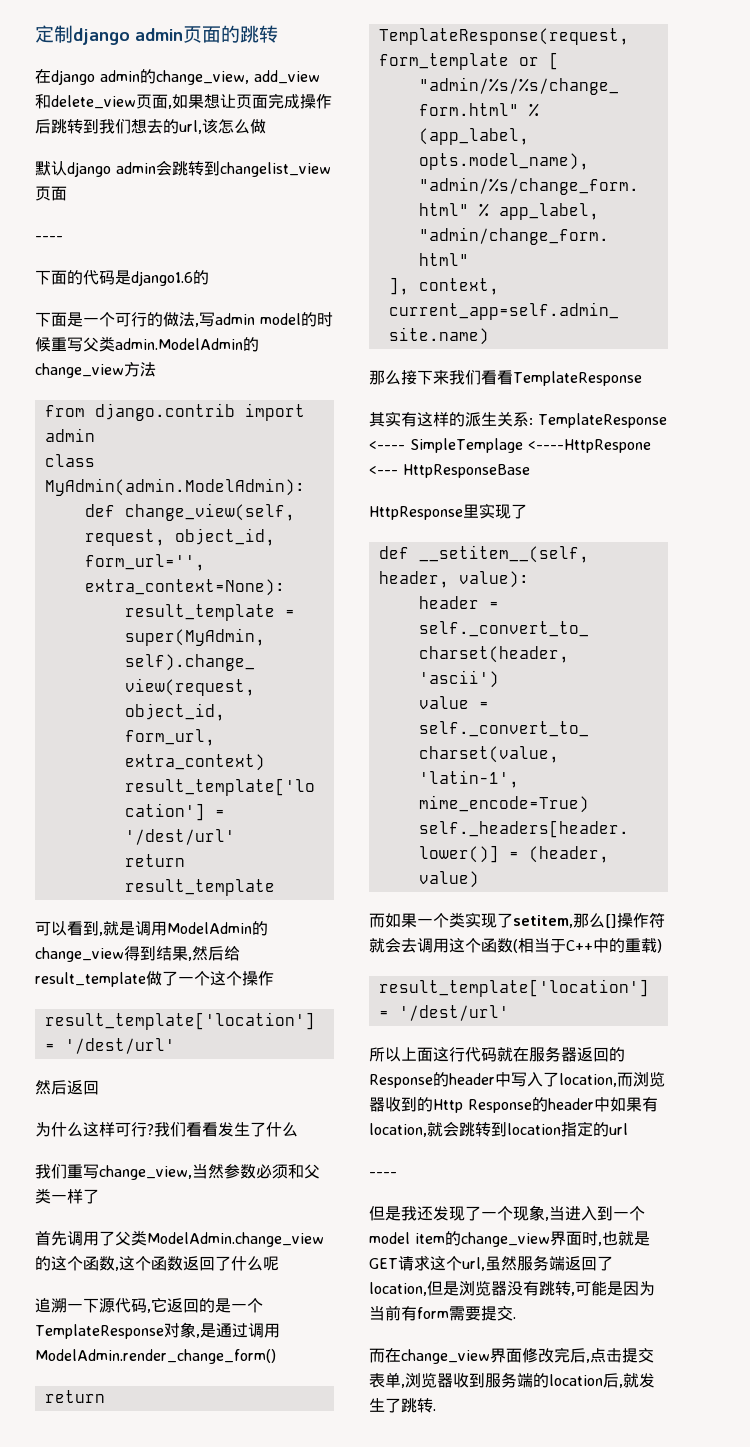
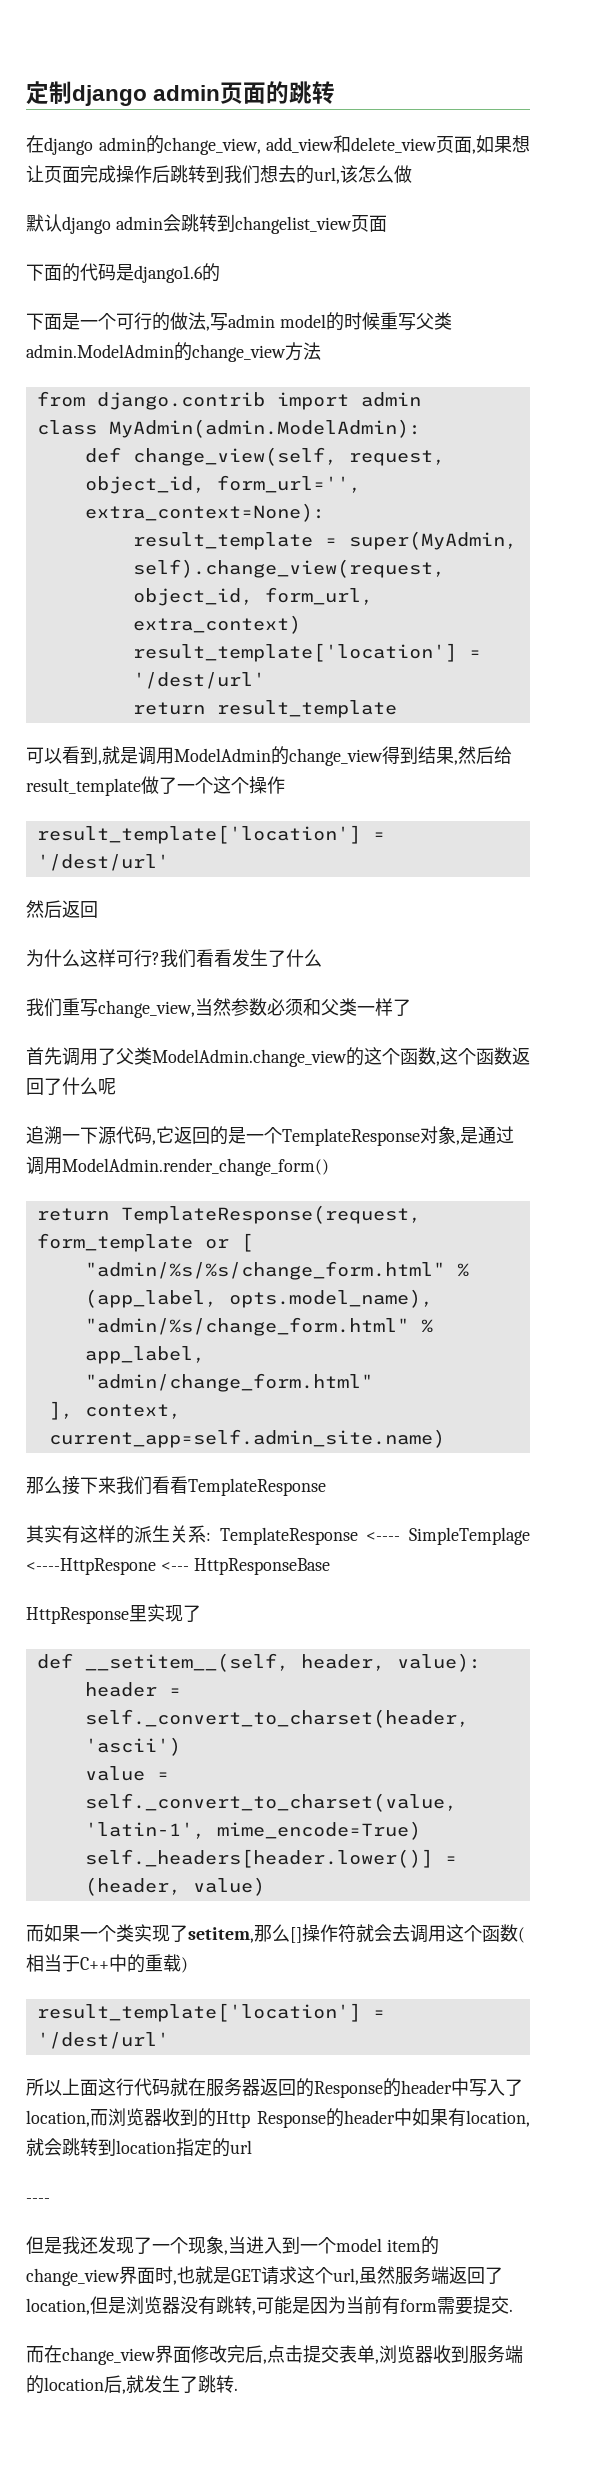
[35,236,63,241] // ---- -> (387, 223) none

